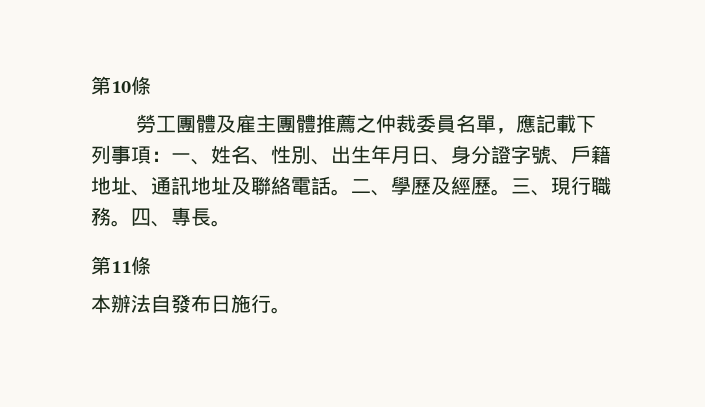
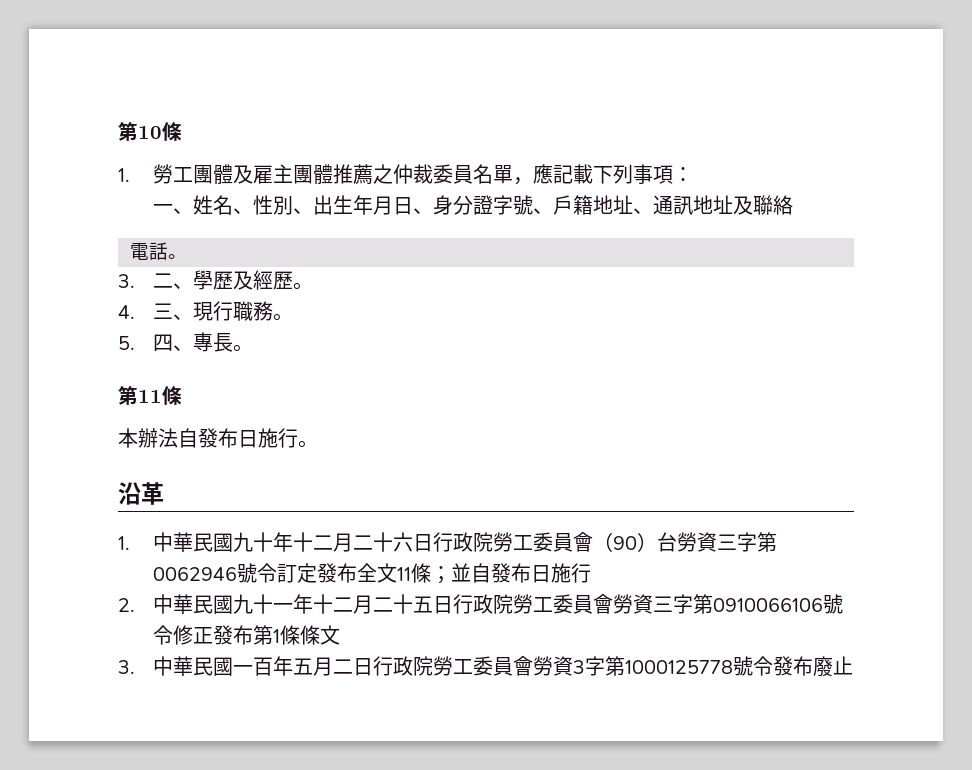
(151, 85) none -> [118,168,130,182] 1.
(171, 156) none -> (694, 174) //
(291, 185) none -> (794, 205) //
(351, 192) none -> [118,274,135,288] // 3.
(511, 192) none -> [118,305,135,319] // 4.
(131, 223) none -> [118,336,135,350] // 5.
(291, 310) none -> [118,482,164,505] [118,532,778,552] [153,563,592,584] [118,594,844,614] [153,625,341,645] [118,656,854,677] // 沿革 // 1.中華民國九十年十二月二十六日行政院勞工委員會（90）台勞資三字第0062946號令訂定發布全文11條；並自發布日施行 // 2.中華民國九十一年十二月二十五日行政院勞工委員會勞資三字第0910066106號令修正發布第1條條文 // 3.中華民國一百年五月二日行政院勞工委員會勞資3字第1000125778號令發布廢止

